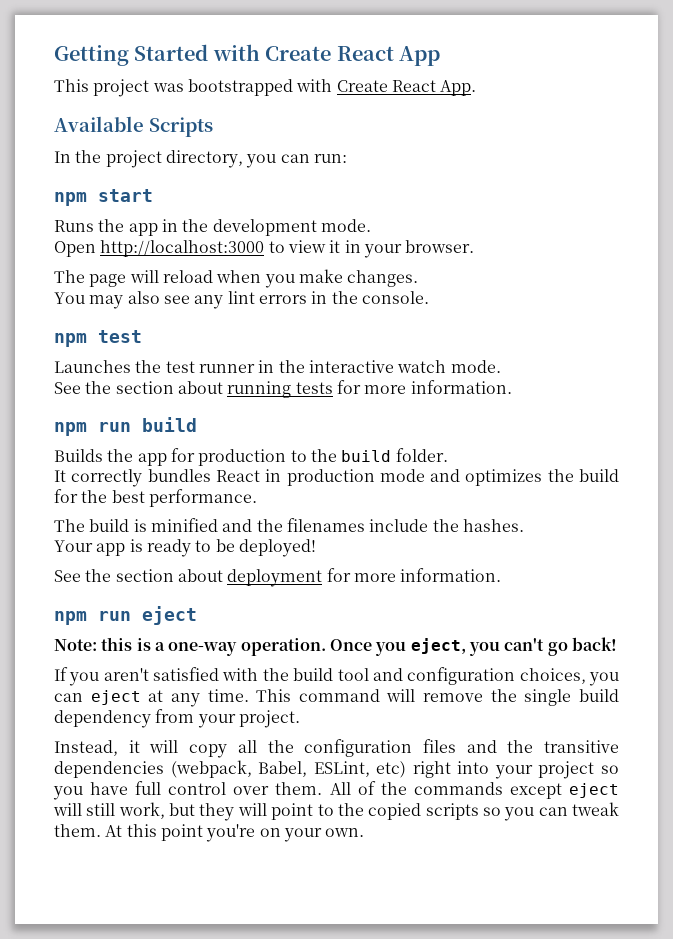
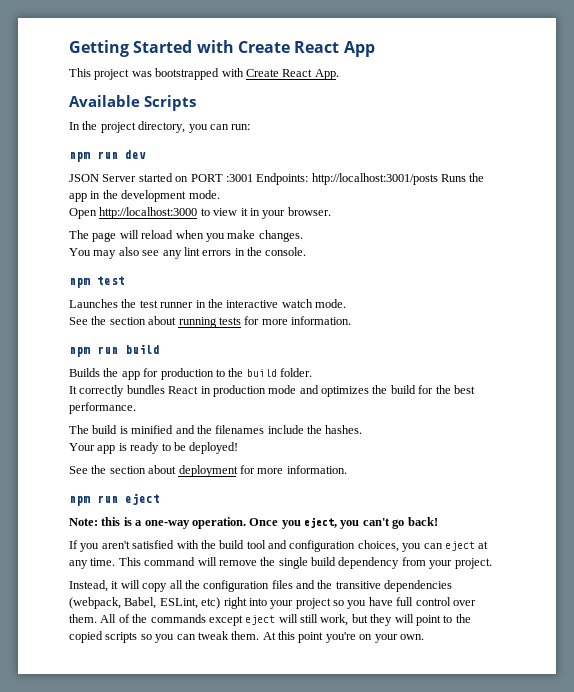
[98,189,153,202] start // -> [97,150,146,159] [69,173,438,185] run dev // JSON Server started on PORT :3001 Endpoints: http://localhost:3001/posts

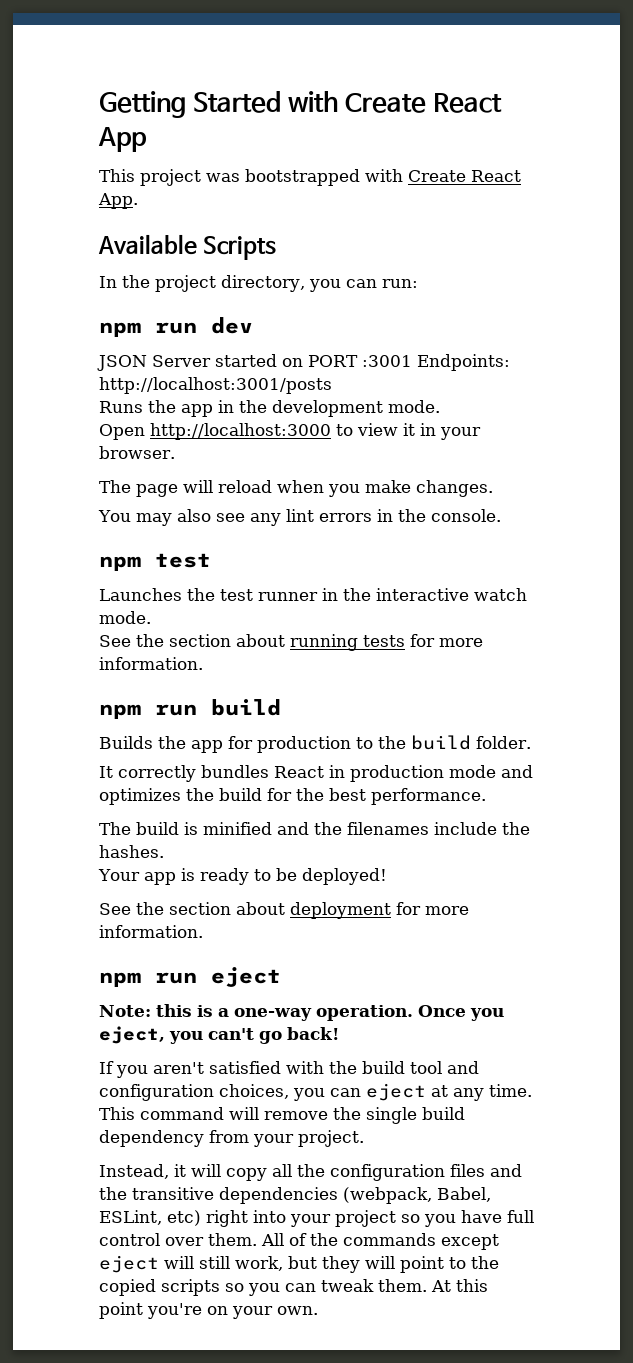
(438, 179) none -> (332, 385) //

